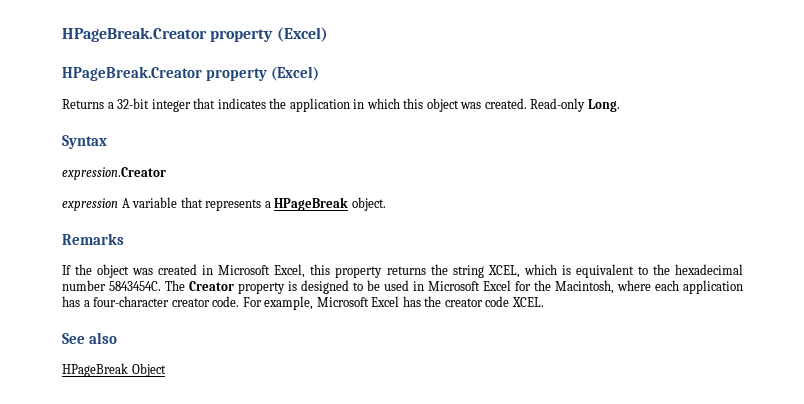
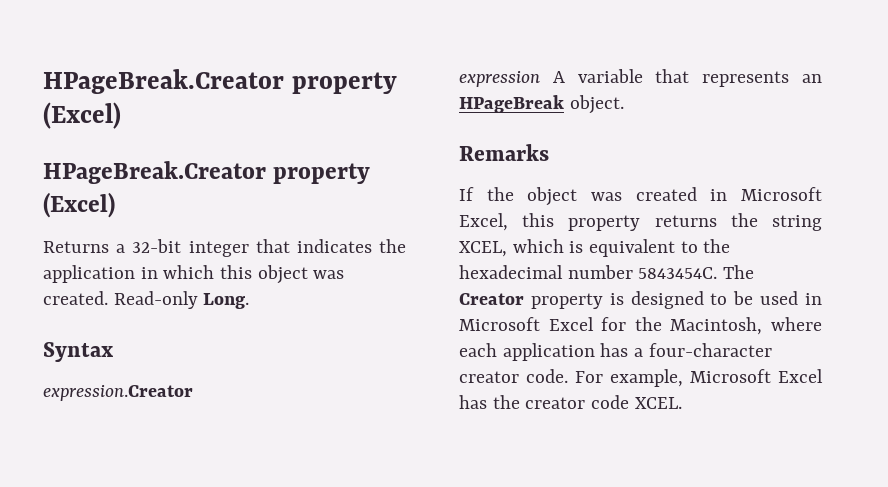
[264,201,271,208] a -> [802,74,822,83] an
[62,332,117,344] [62,363,166,377] // See also // HPageBreak Object -> (682, 403) none

